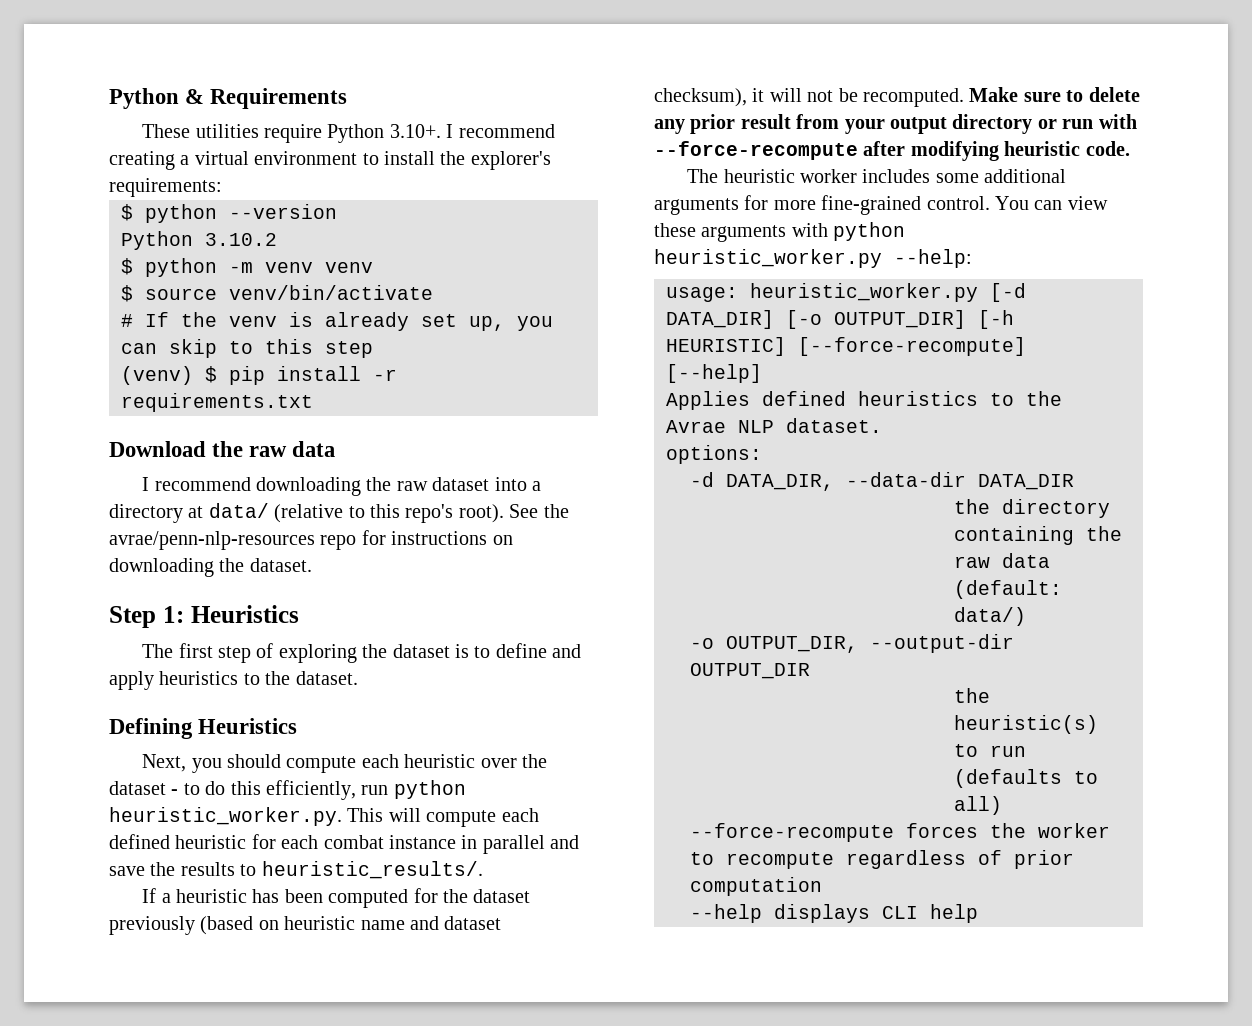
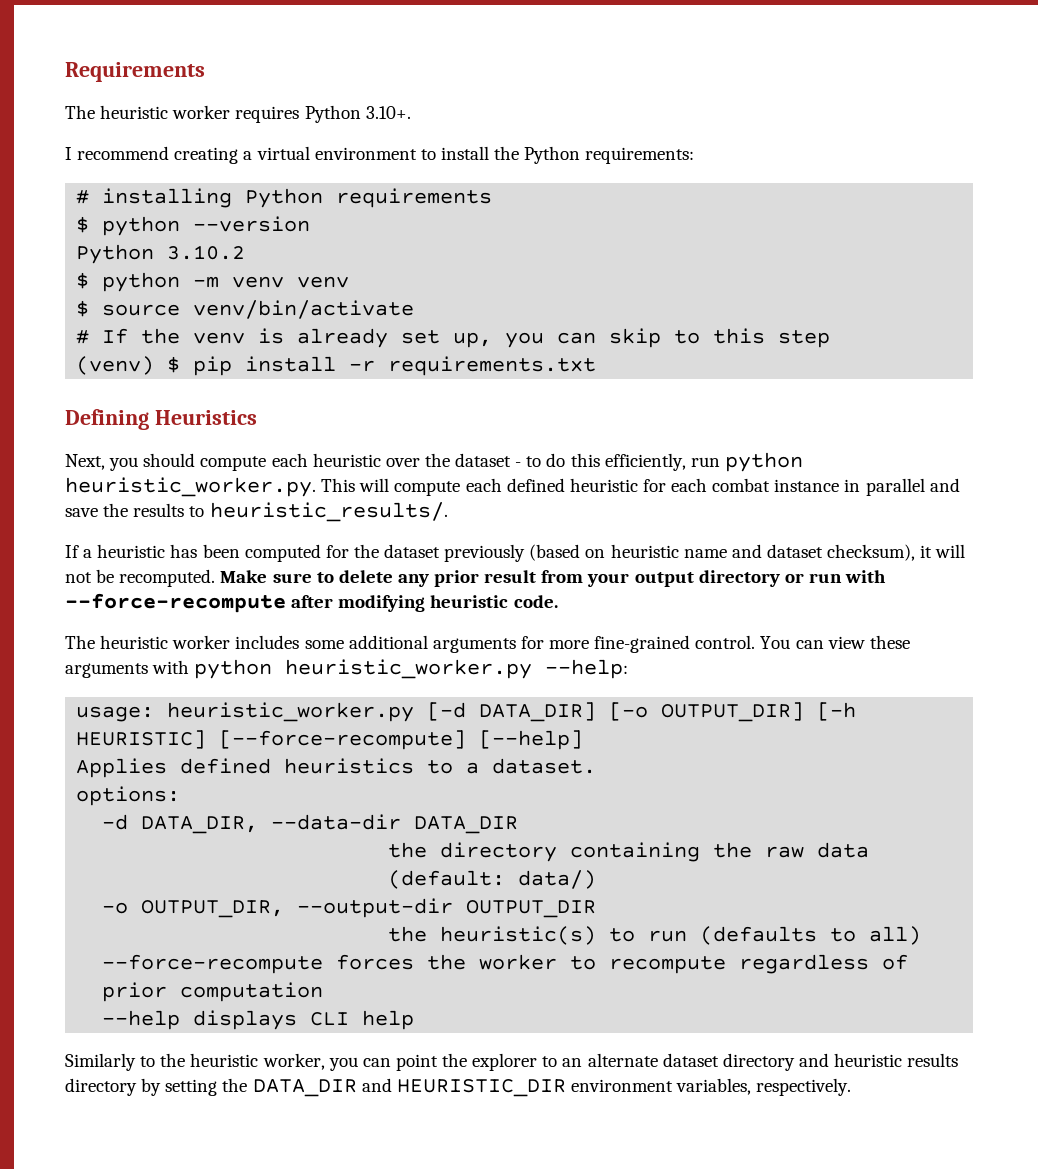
[109,88,205,109] Python & -> (65, 72) none
[142,124,322,143] These utilities require -> [65,105,300,123] The heuristic worker requires
(441, 131) none -> (411, 112) //
[470,151,551,170] explorer's -> [524,146,581,164] Python
(222, 187) none -> [76,188,493,208] // # installing Python requirements
[109,441,336,457] [142,477,541,496] [109,503,569,523] [109,530,513,550] [109,558,312,577] [109,605,299,628] [142,643,582,663] [109,671,358,690] // Download the raw data // I recommend downloading the raw dataset into a directory at data/ (relative to this repo's root). See the avrae/penn-nlp-resources repo for instructions on downloading the dataset. // Step 1: Heuristics // The first step of exploring the dataset is to define and apply heuristics to the dataset. -> (597, 366) none
[1026,391,1062,406] [666,420,774,433] the Avrae NLP -> [466,762,480,774] a
(978, 913) none -> [65,1053,959,1071] [65,1078,852,1097] // Similarly to the heuristic worker, you can point the explorer to an alternate dataset directory and heuristic results directory by setting the DATA_DIR and HEURISTIC_DIR environment variables, respectively.

